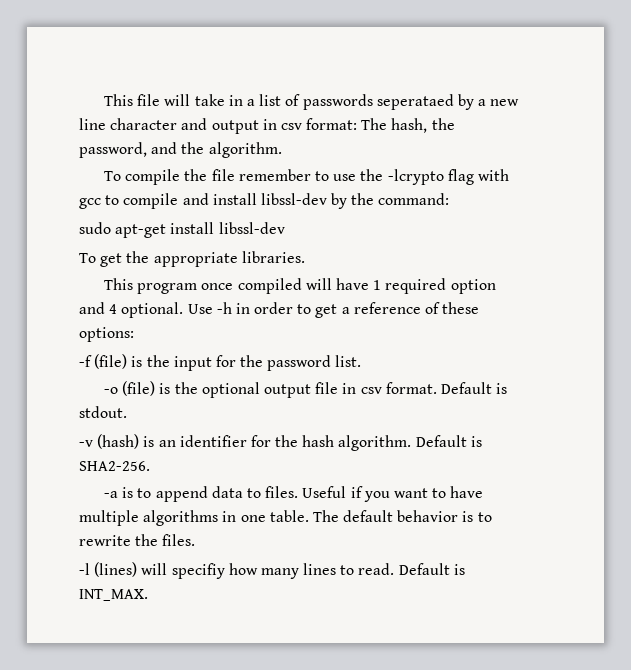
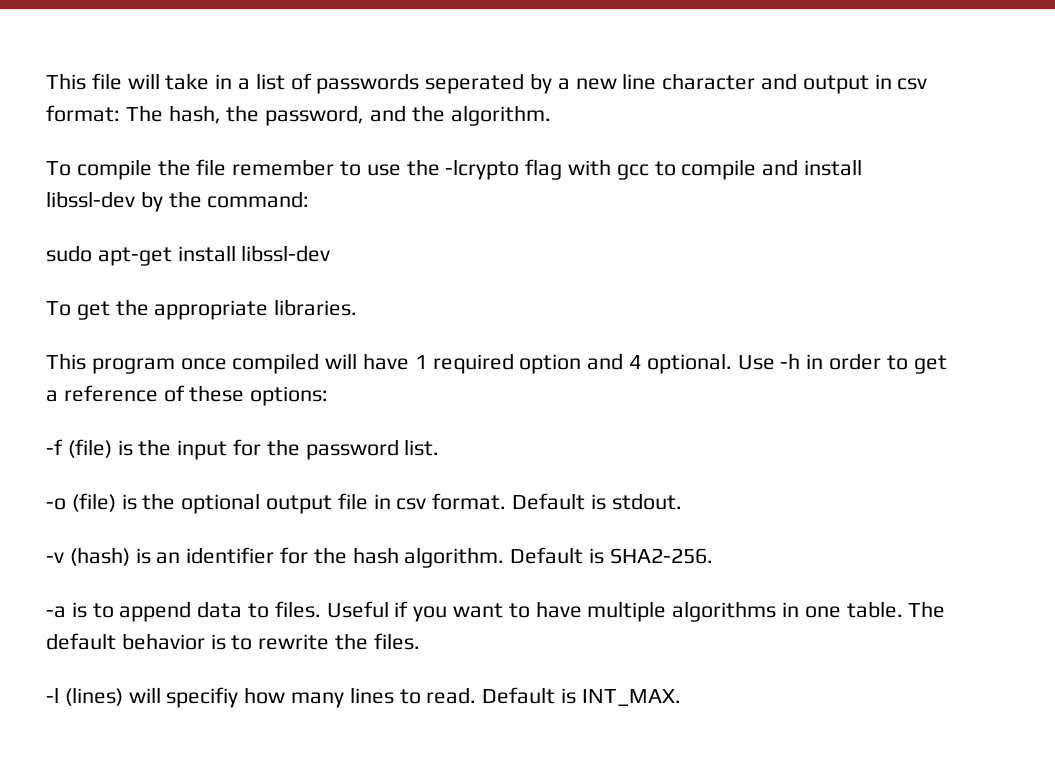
[376,94,454,110] seperataed -> [425,73,525,94] seperated

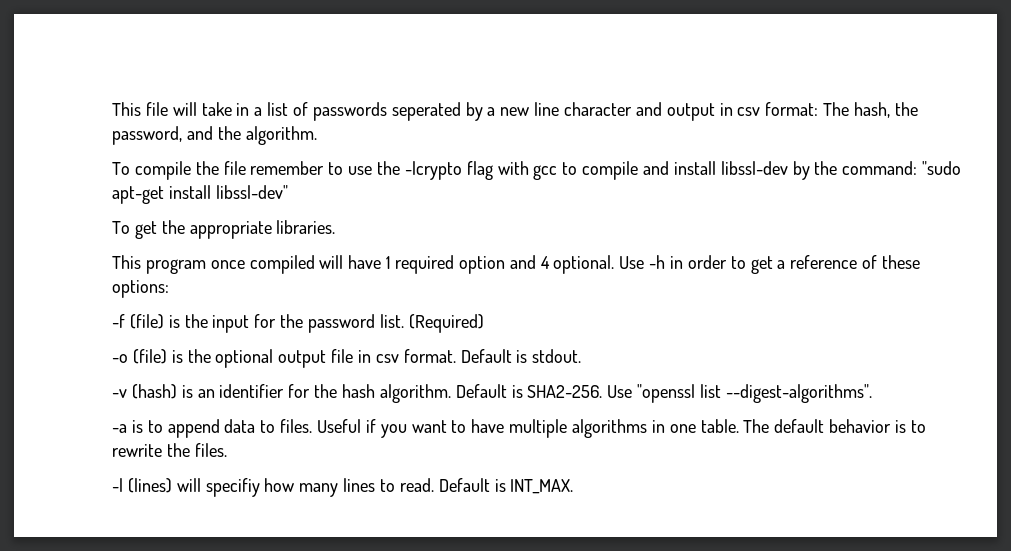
[46,245,92,262] // sudo -> [922,161,962,175] "sudo
[241,245,331,262] libssl-dev -> [215,185,288,199] libssl-dev"
(440, 447) none -> [408,314,484,333] (Required)
(713, 556) none -> [607,384,872,403] Use "openssl list --digest-algorithms".

